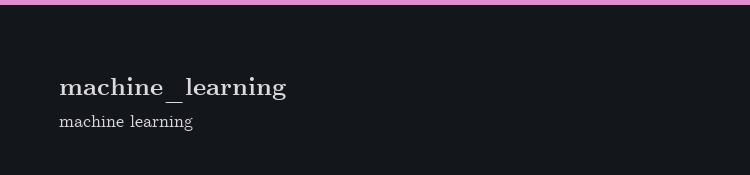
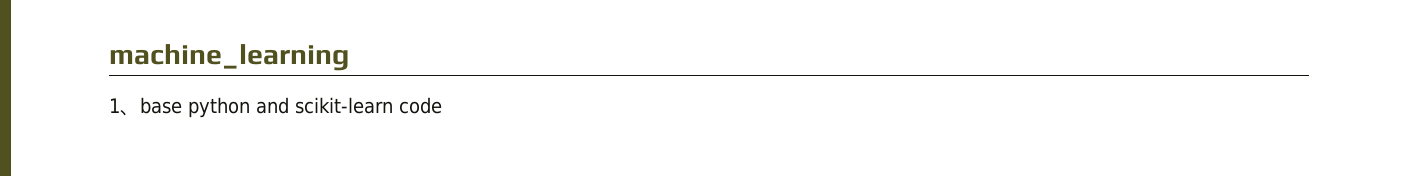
[59,115,193,131] machine learning -> [109,97,442,118] 1、base python and scikit-learn code

